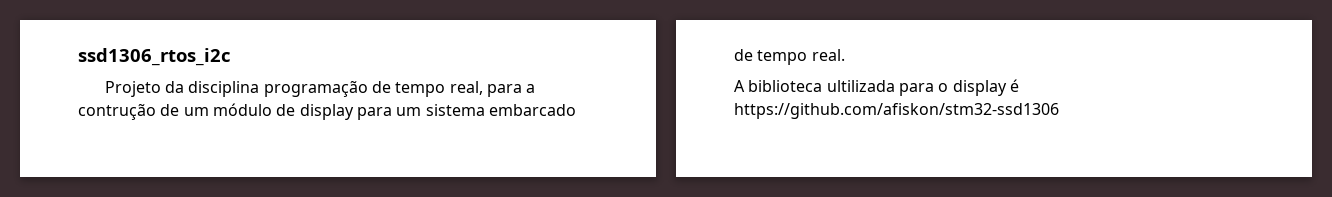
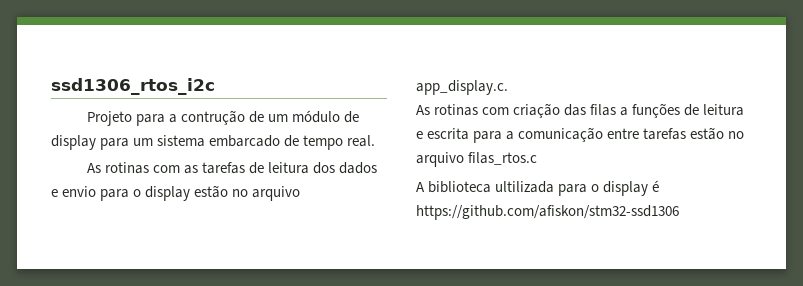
[164,80,483,97] da disciplina programação de tempo real, -> (132, 118) none
(845, 55) none -> [86,162,378,174] [51,185,301,201] [416,80,508,95] [416,103,745,118] [416,127,745,143] [416,152,538,167] // As rotinas com as tarefas de leitura dos dados e envio para o display estão no arquivo app_display.c. // As rotinas com criação das filas a funções de leitura e escrita para a comunicação entre tarefas estão no arquivo filas_rtos.c

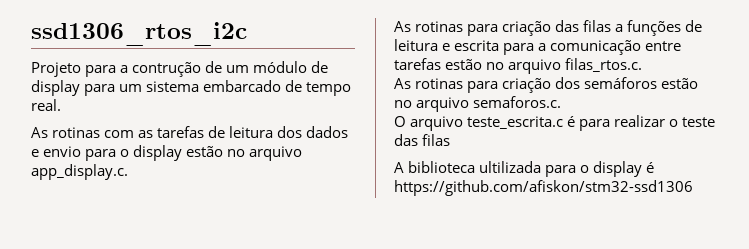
[482,107,510,115] com -> [467,24,499,36] para
[468,152,538,165] filas_rtos.c -> [565,58,643,72] [394,77,699,93] [394,96,562,112] [394,115,716,131] [394,134,451,146] filas_rtos.c. // As rotinas para criação dos semáforos estão no arquivo semaforos.c. // O arquivo teste_escrita.c é para realizar o teste das filas

